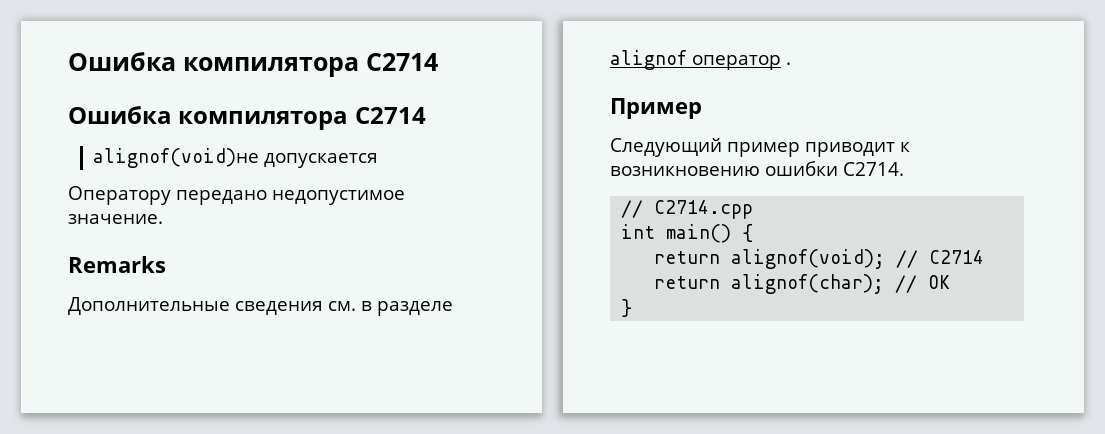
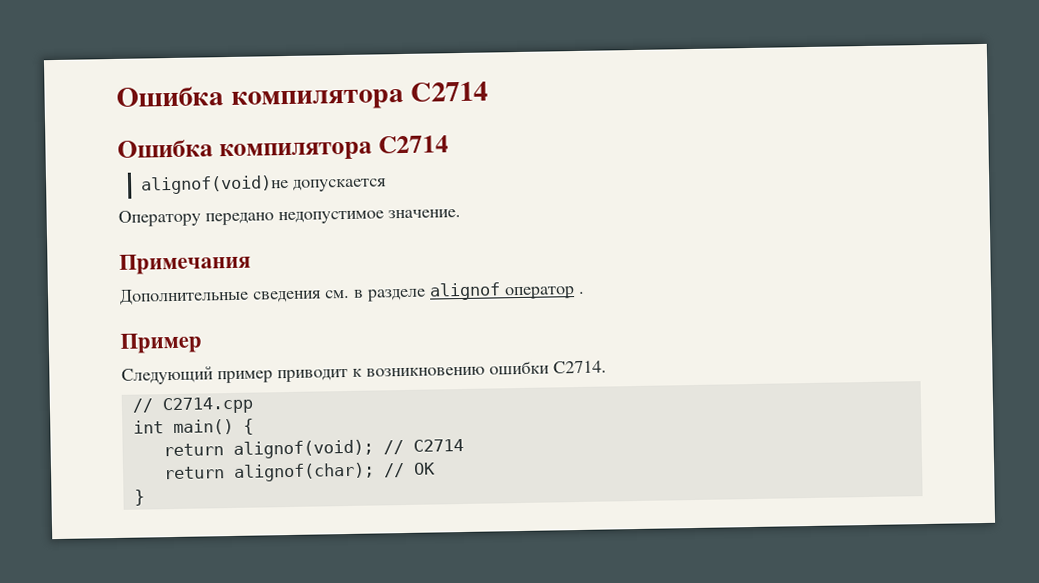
[68,256,166,273] Remarks -> [119,252,251,275] Примечания

